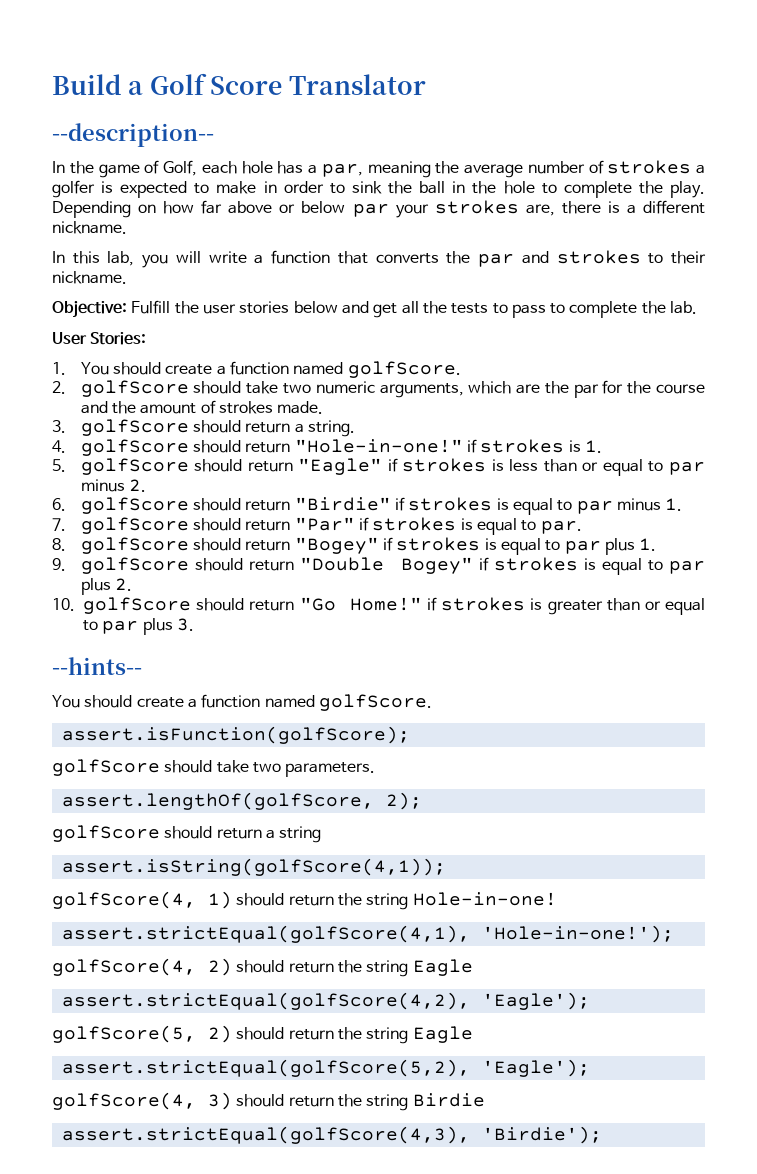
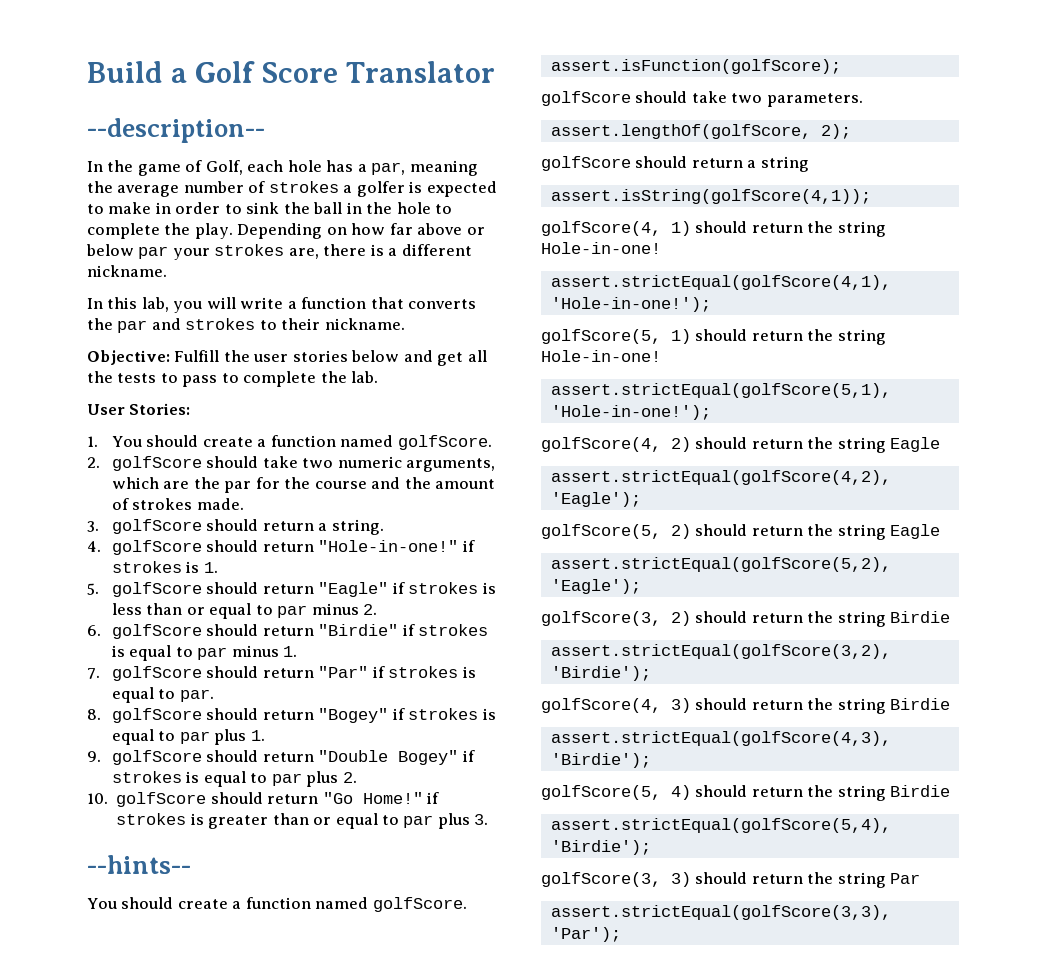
(674, 934) none -> [541,329,886,345] [541,350,661,362] [550,383,891,398] [550,405,711,420] // golfScore(5, 1) should return the string Hole-in-one! // assert.strictEqual(golfScore(5,1), 'Hole-in-one!');
(590, 1068) none -> [541,611,951,627] [550,644,891,659] [550,666,651,681] // golfScore(3, 2) should return the string Birdie // assert.strictEqual(golfScore(3,2), 'Birdie');
(602, 1135) none -> [541,785,951,801] [550,818,891,833] [550,840,651,855] [541,872,921,888] [550,905,891,920] [550,927,621,942] // golfScore(5, 4) should return the string Birdie // assert.strictEqual(golfScore(5,4), 'Birdie'); // golfScore(3, 3) should return the string Par // assert.strictEqual(golfScore(3,3), 'Par');

